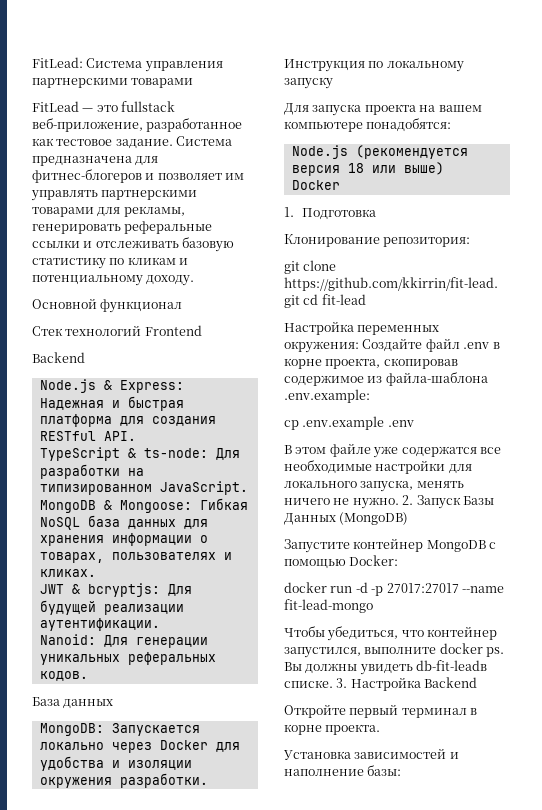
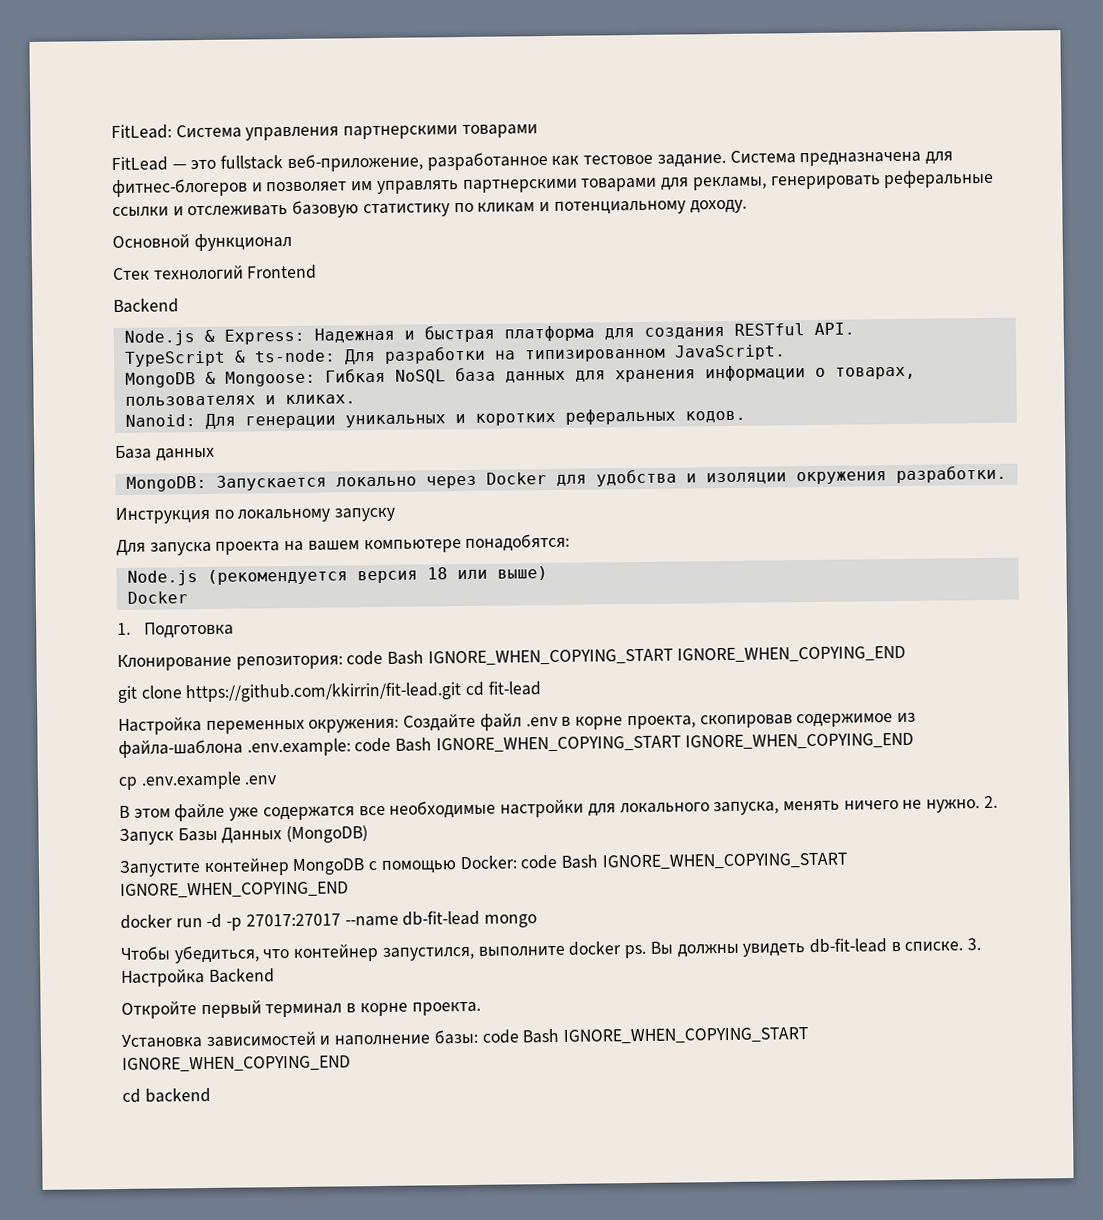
[39,583,192,597] [39,600,184,615] [39,618,160,631] // JWT & bcryptjs: Для будущей реализации аутентификации. -> (356, 399) none
(120, 659) none -> [454,412,556,426] и коротких
(471, 242) none -> [346,645,906,666] code Bash IGNORE_WHEN_COPYING_START IGNORE_WHEN_COPYING_END
(370, 396) none -> [354,732,914,753] code Bash IGNORE_WHEN_COPYING_START IGNORE_WHEN_COPYING_END
(399, 560) none -> [520,852,847,870] [120,881,349,898] code Bash IGNORE_WHEN_COPYING_START IGNORE_WHEN_COPYING_END
[284,599,373,613] fit-lead-mongo -> [402,910,538,928] db-fit-lead mongo
[416,660,488,671] db-fit-leadв -> [808,938,901,954] db-fit-lead в
(402, 770) none -> [481,1027,809,1044] [122,1055,351,1072] [122,1087,211,1103] code Bash IGNORE_WHEN_COPYING_START IGNORE_WHEN_COPYING_END // cd backend

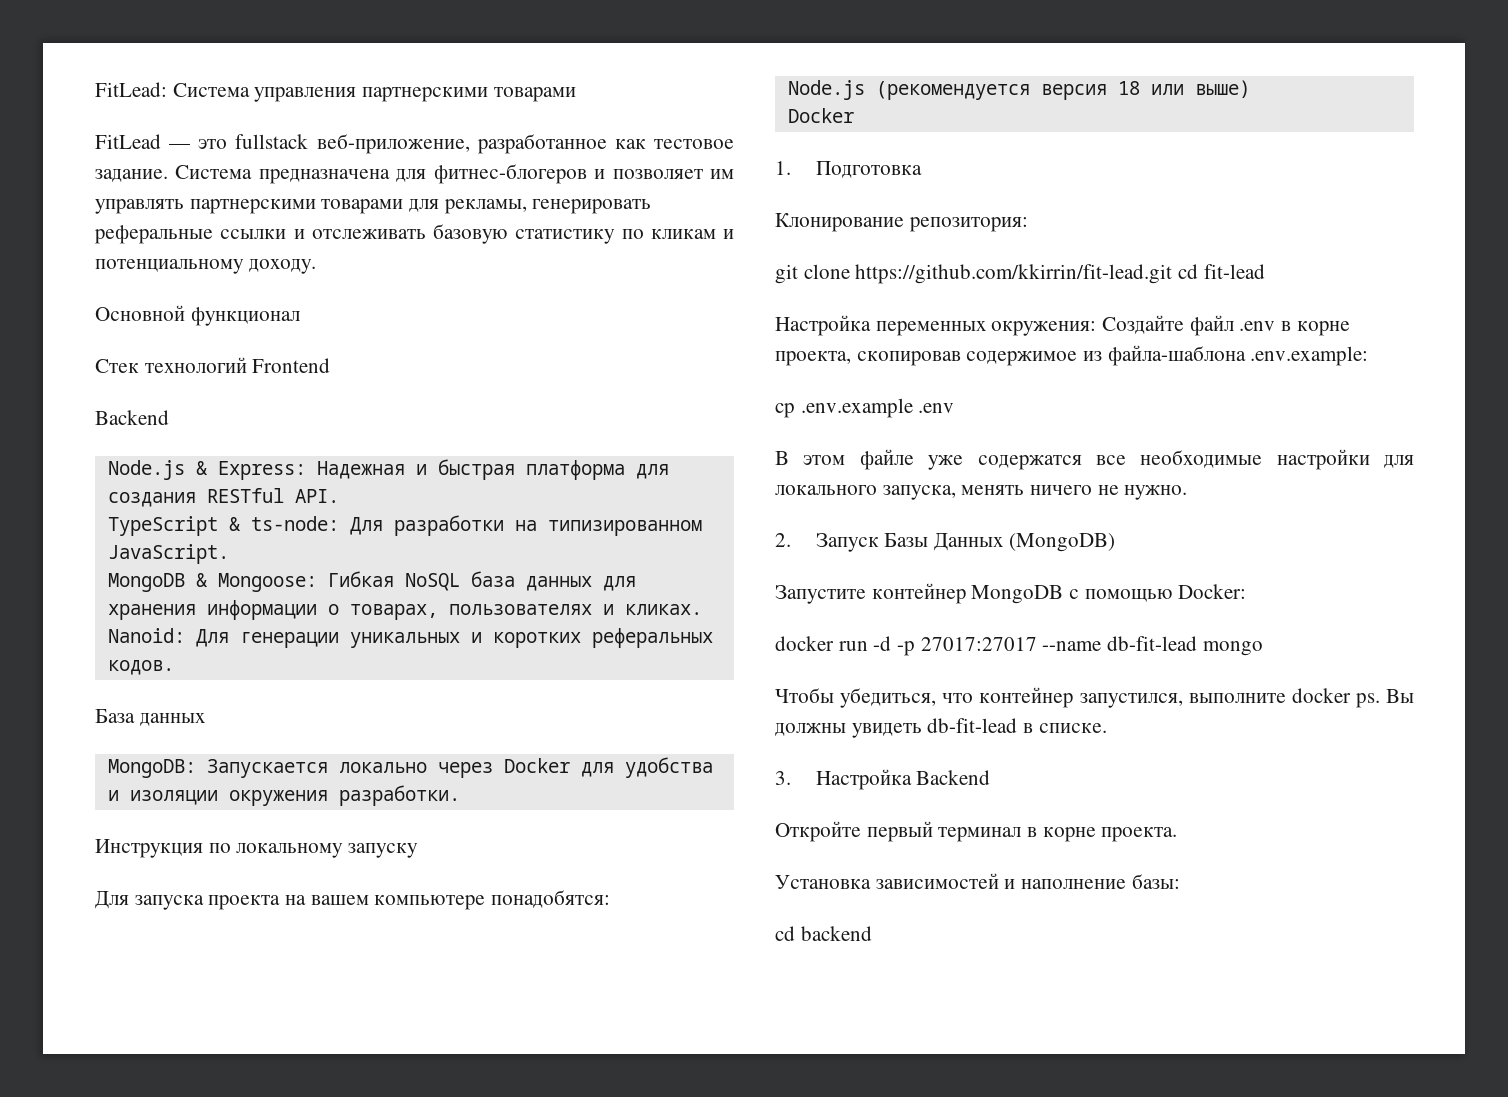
[346,645,906,666] code Bash IGNORE_WHEN_COPYING_START IGNORE_WHEN_COPYING_END -> (1028, 224) none
[354,732,914,753] code Bash IGNORE_WHEN_COPYING_START IGNORE_WHEN_COPYING_END -> (1369, 356) none
(981, 806) none -> (1188, 492) //
[520,852,847,870] [120,881,349,898] code Bash IGNORE_WHEN_COPYING_START IGNORE_WHEN_COPYING_END -> (1247, 591) none
(964, 946) none -> (1107, 728) //
[481,1027,809,1044] [122,1055,351,1072] code Bash IGNORE_WHEN_COPYING_START IGNORE_WHEN_COPYING_END -> (1180, 881) none

